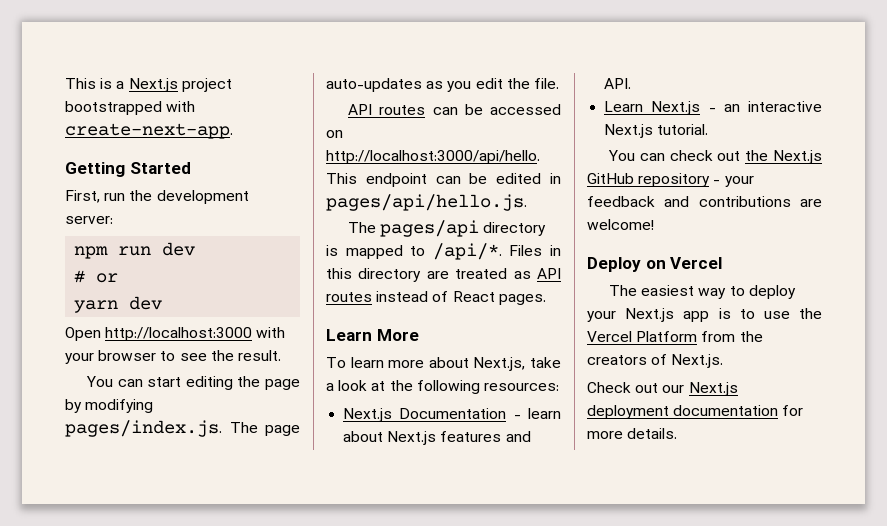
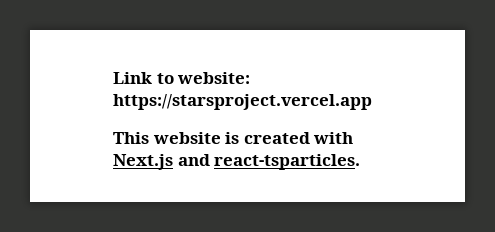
[65,78,232,92] [65,101,196,115] [65,123,233,139] [65,162,191,177] [65,190,249,204] [65,216,113,224] [74,242,196,259] [74,270,119,283] [74,296,163,313] [65,327,286,341] [65,350,281,364] [86,376,300,390] [65,399,154,413] [65,420,300,437] [326,78,559,92] [348,104,561,115] [326,130,343,138] [326,150,540,164] [326,173,561,187] [326,194,527,211] [348,220,547,237] [326,243,561,260] [326,268,561,282] [326,291,546,305] [326,329,419,341] [326,357,561,371] [326,380,559,394] [343,408,561,422] [343,431,531,445] [604,78,632,89] [604,101,822,115] [604,124,709,138] [608,150,822,164] [587,173,754,187] [587,196,822,207] [587,219,654,230] [587,257,723,272] [609,285,796,299] [587,308,822,322] [587,331,763,342] [587,354,724,368] [587,382,738,396] [587,405,804,419] [587,428,678,439] This is a Next.js project bootstrapped with create-next-app. // Getting Started // First, run the development server: // npm run dev // # or // yarn dev // Open http://localhost:3000 with your browser to see the result. // You can start editing the page by modifying pages/index.js. The page auto-updates as you edit the file. // API routes can be accessed on http://localhost:3000/api/hello. This endpoint can be edited in pages/api/hello.js. // The pages/api directory is mapped to /api/*. Files in this directory are treated as API routes instead of React pages. // Learn More // To learn more about Next.js, take a look at the following resources: // Next.js Documentation - learn about Next.js features and API. // Learn Next.js - an interactive Next.js tutorial. // You can check out the Next.js GitHub repository - your feedback and contributions are welcome! // Deploy on Vercel // The easiest way to deploy your Next.js app is to use the Vercel Platform from the creators of Next.js. // Check out our Next.js deployment documentation for more details. -> [113,72,251,84] [113,94,372,110] [113,132,354,144] [113,154,361,170] Link to website: https://starsproject.vercel.app // This website is created with Next.js and react-tsparticles.

